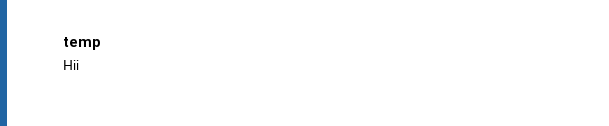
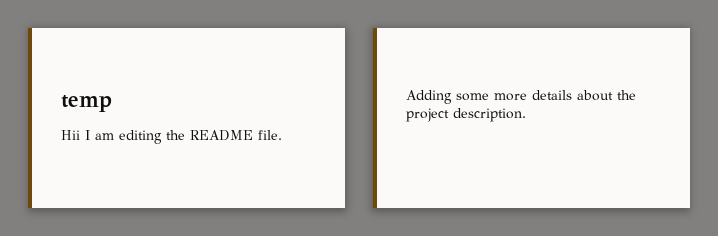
(79, 65) none -> [85,130,282,144] [406,90,636,104] [406,108,526,122] I am editing the README file. Adding some more details about the project description.

